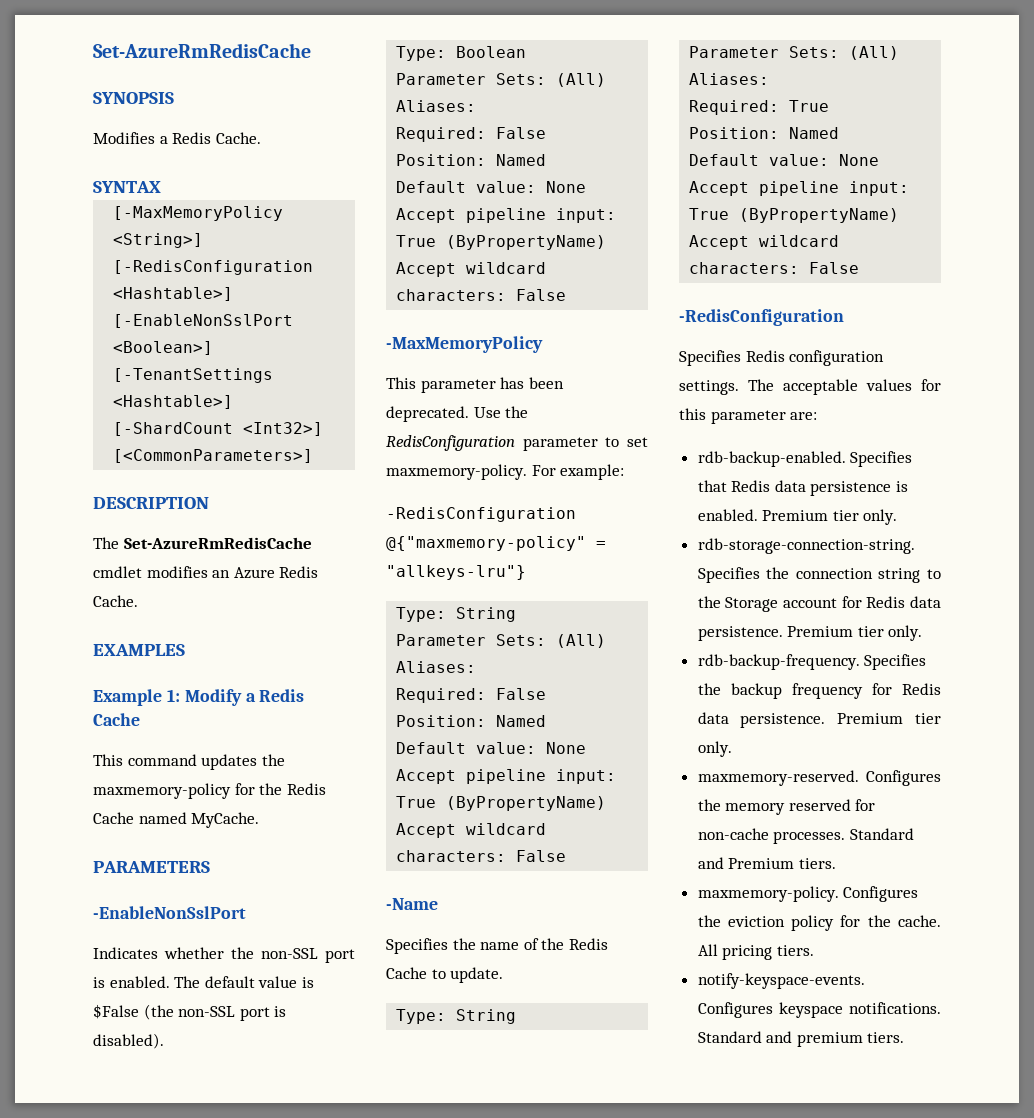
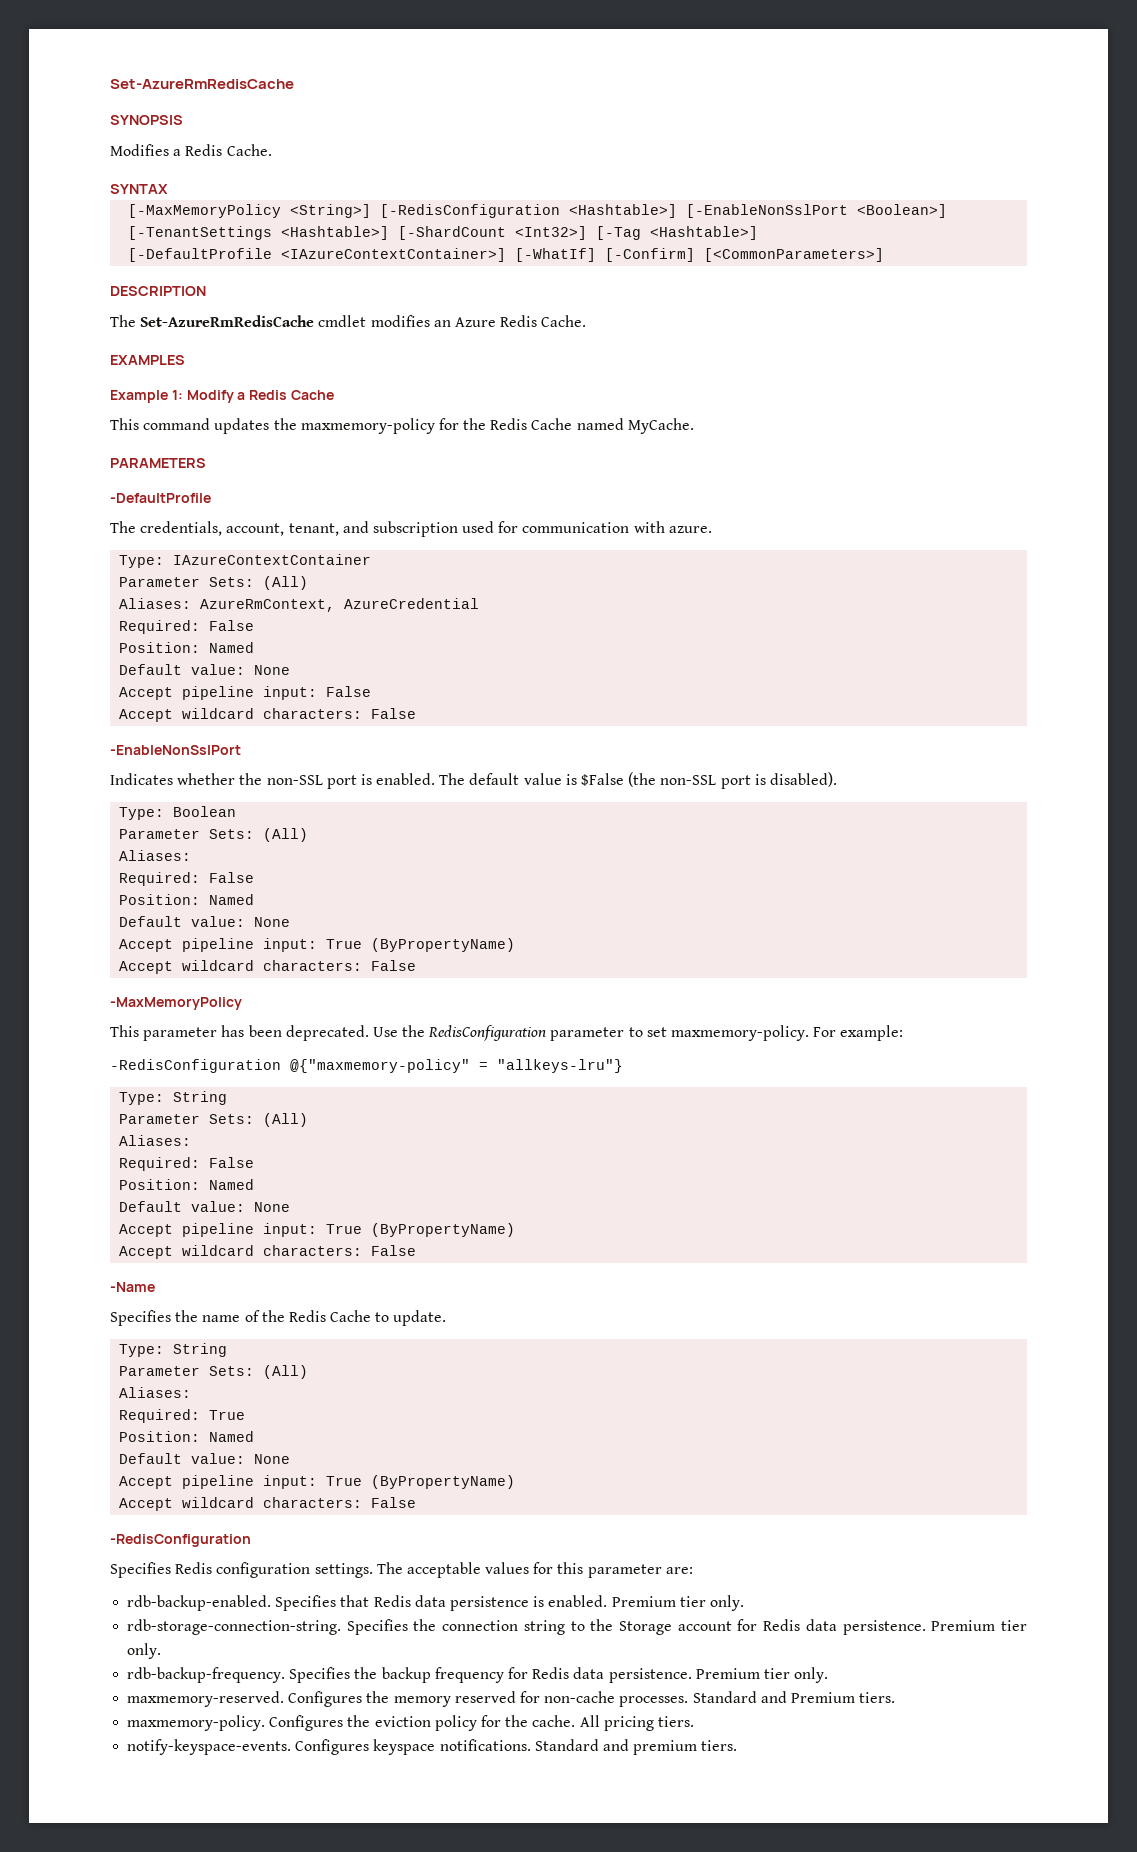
(324, 429) none -> [596,226,759,240] [128,248,696,262] [-Tag <Hashtable>] // [-DefaultProfile <IAzureContextContainer>] [-WhatIf] [-Confirm]
(210, 867) none -> [110,493,211,503] [110,521,712,537] [119,554,372,568] [119,576,309,590] [119,598,480,612] [119,620,255,634] [119,642,255,653] [119,664,291,675] [119,686,372,700] [119,708,417,722] // -DefaultProfile // The credentials, account, tenant, and subscription used for communication with azure. // Type: IAzureContextContainer // Parameter Sets: (All) // Aliases: AzureRmContext, AzureCredential // Required: False // Position: Named // Default value: None // Accept pipeline input: False // Accept wildcard characters: False

